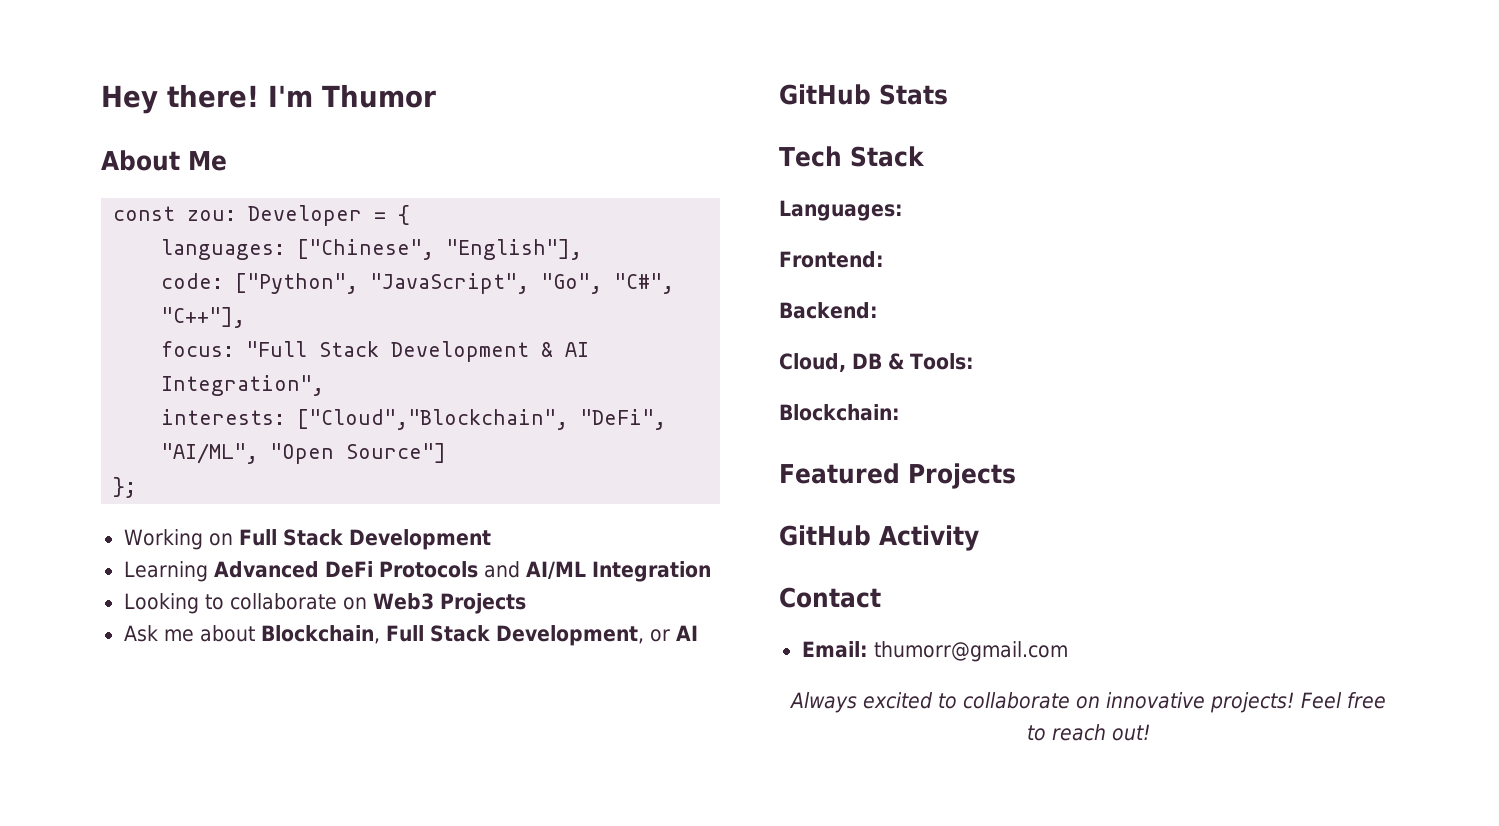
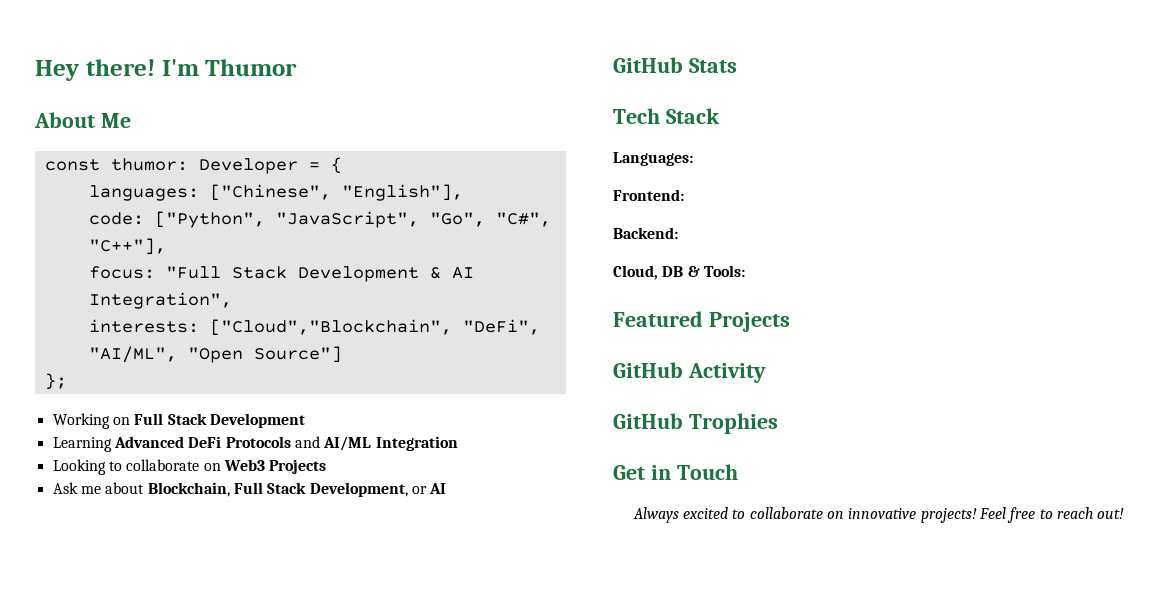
[187,210,237,221] zou: -> [110,158,188,171] thumor:
[779,404,900,421] // Blockchain: -> (745, 271) none
[779,587,881,608] [801,641,1068,662] Contact // Email: thumorr@gmail.com -> [613,413,778,434] [613,464,738,480] GitHub Trophies // Get in Touch

